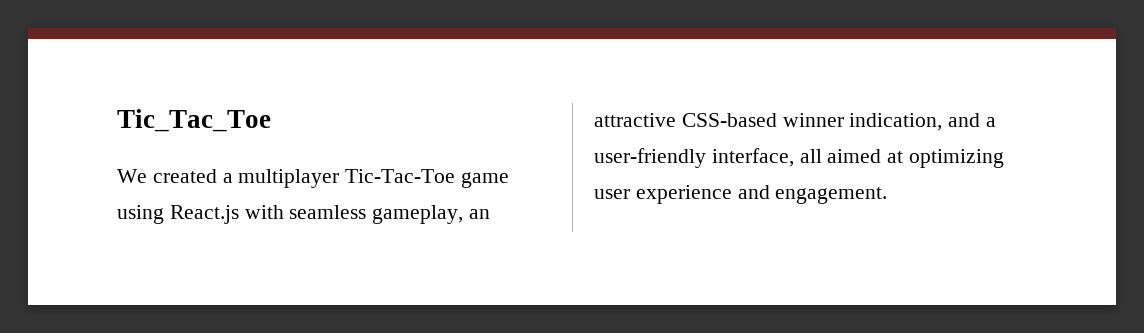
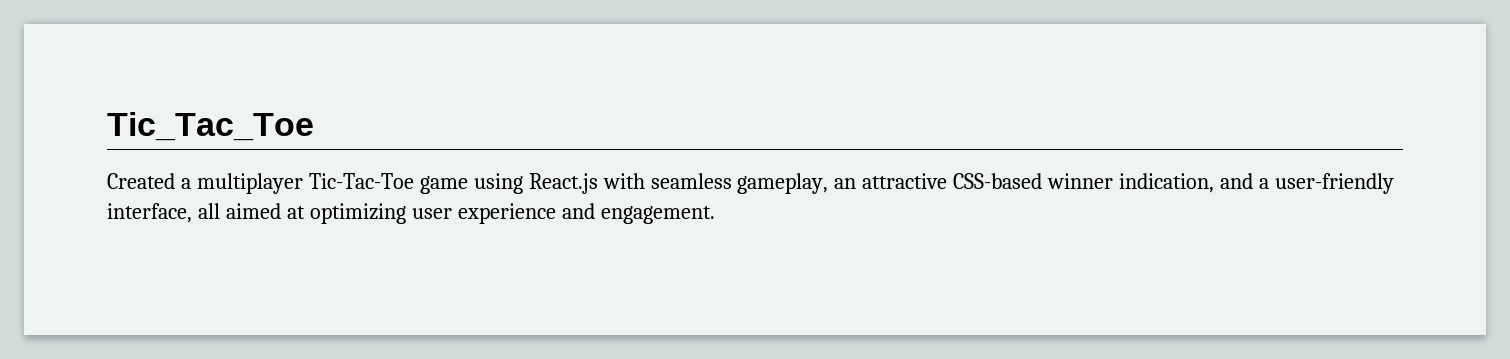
[117,169,217,183] We created -> [107,173,175,189] Created

